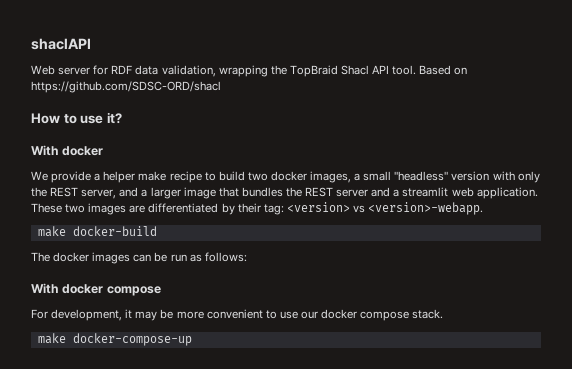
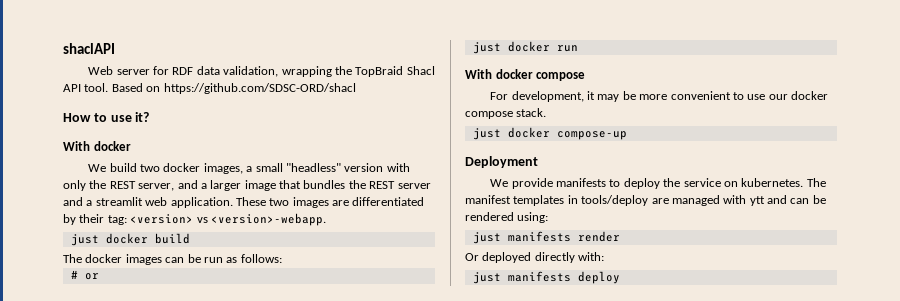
[51,171,216,183] provide a helper make recipe to -> (107, 168) none
[37,226,157,237] make docker-build -> [70,233,190,246] just docker build
(247, 257) none -> [70,270,99,280] [472,41,578,54] // # or // just docker run
[37,333,192,346] make docker-compose-up -> [472,127,627,140] [465,156,538,168] [490,178,826,189] [465,195,826,206] [465,212,549,223] [472,231,620,244] [465,252,605,263] [472,271,620,284] just docker compose-up // Deployment // We provide manifests to deploy the service on kubernetes. The manifest templates in tools/deploy are managed with ytt and can be rendered using: // just manifests render // Or deployed directly with: // just manifests deploy

